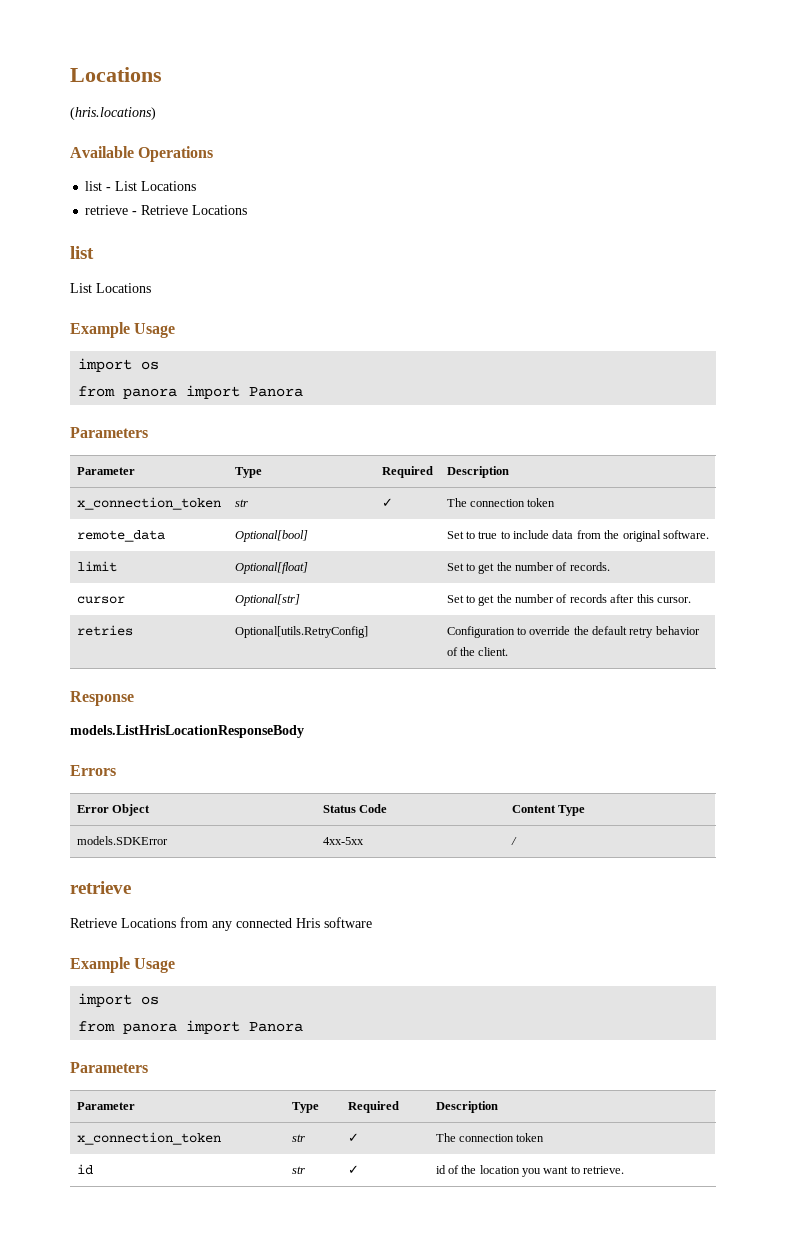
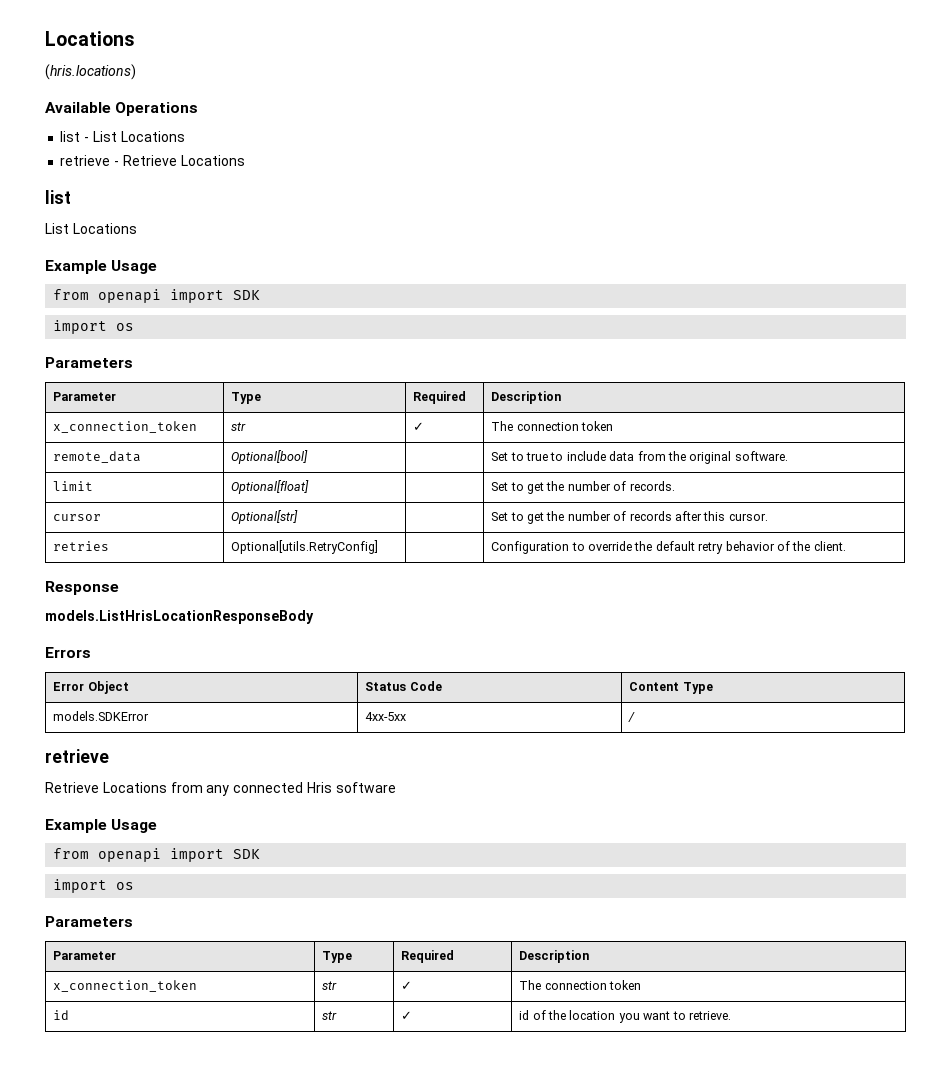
[78,358,160,372] [78,385,304,399] import os // from panora import Panora -> [53,289,261,303] [53,320,135,334] from openapi import SDK // import os
[78,993,160,1007] [78,1020,304,1034] import os // from panora import Panora -> [53,848,261,862] [53,879,135,893] from openapi import SDK // import os

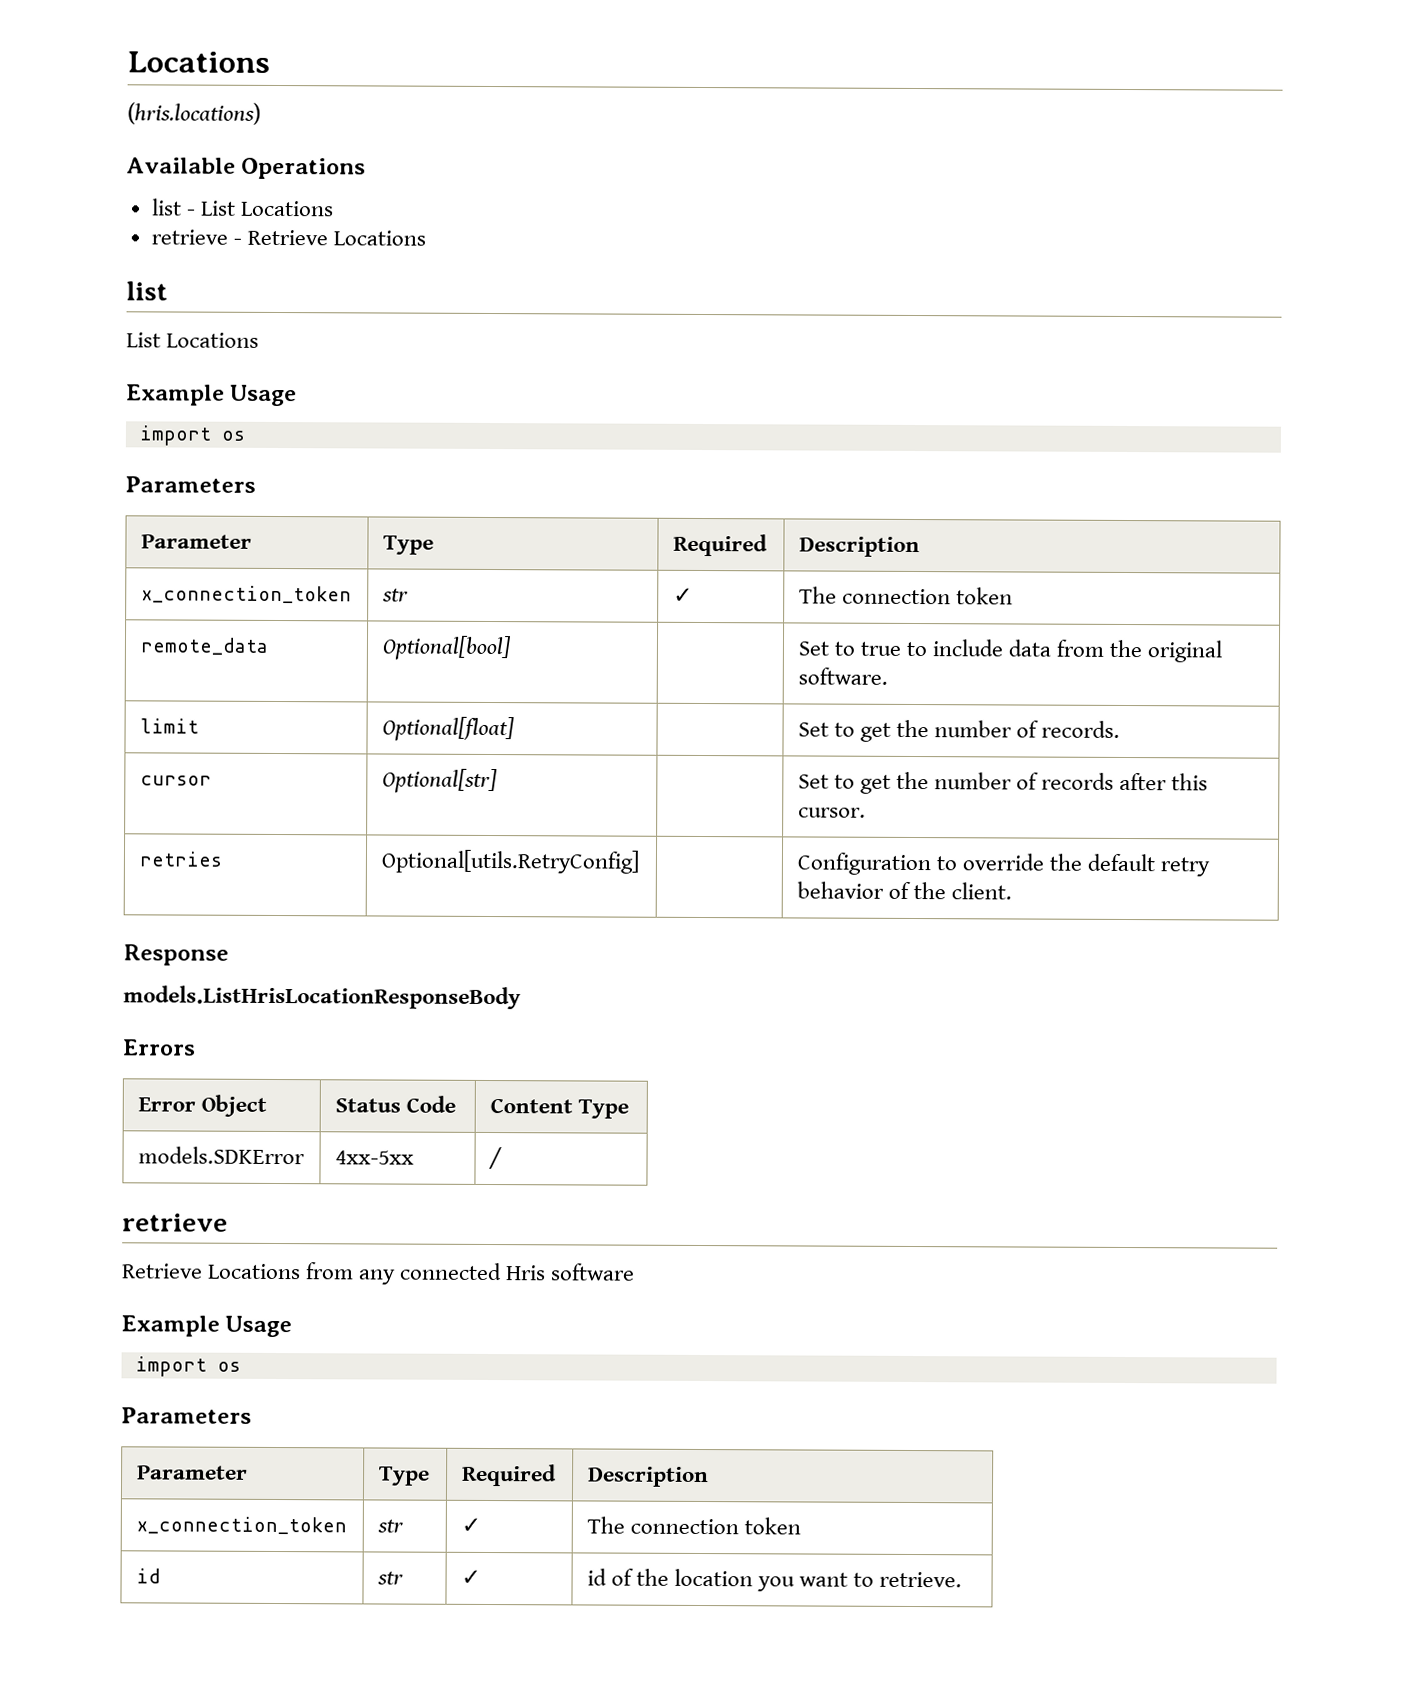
[53,289,261,303] // from openapi import SDK -> (298, 395) none
[53,848,261,862] // from openapi import SDK -> (293, 1326) none

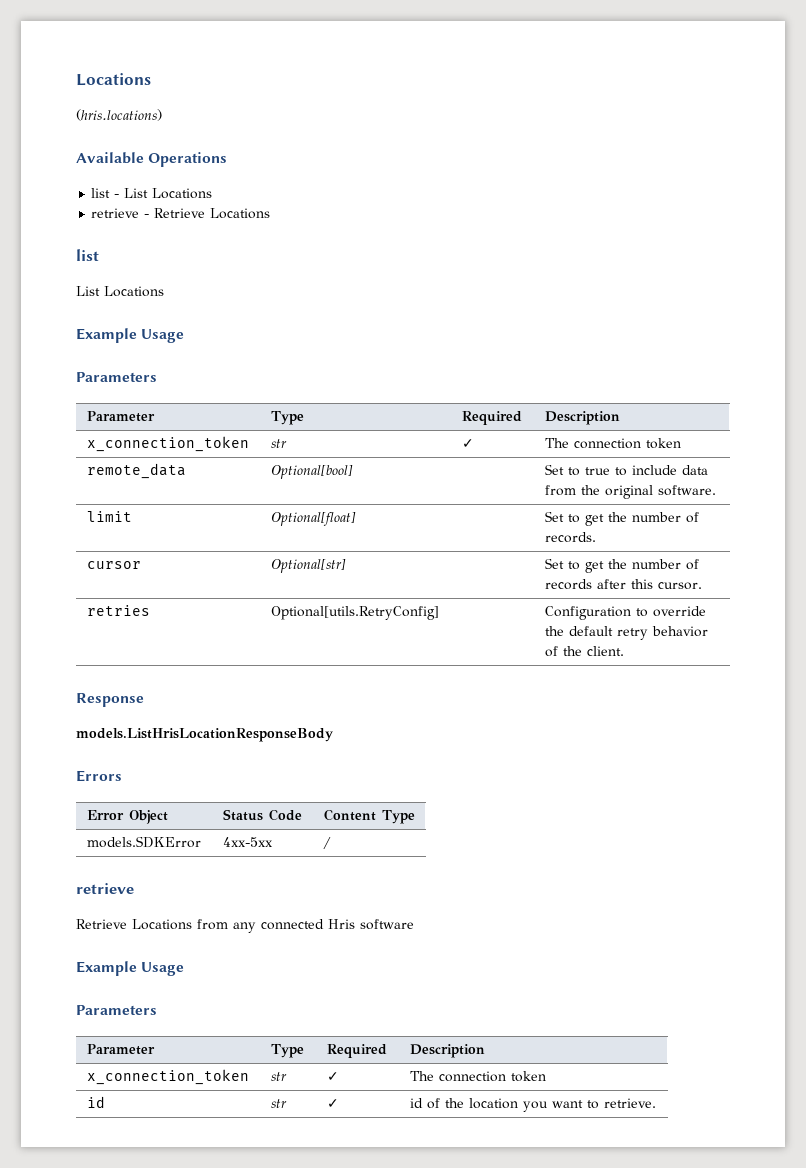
[138,425,245,446] // import os -> (185, 336) none
[134,1356,241,1377] // import os -> (185, 969) none

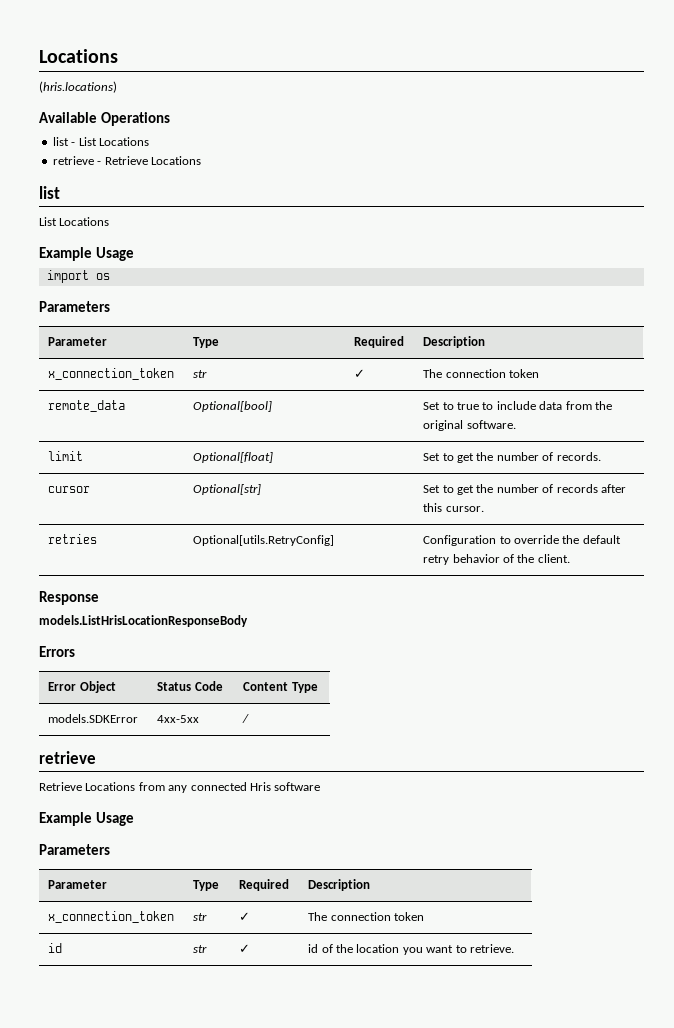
(185, 336) none -> [46,270,110,283] // import os

